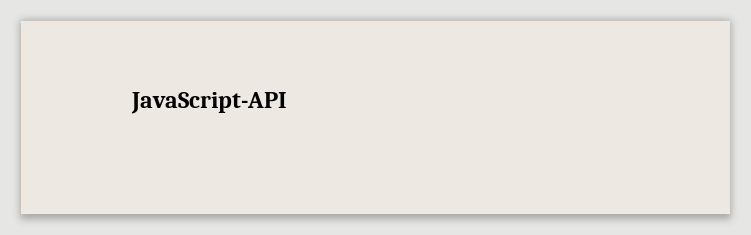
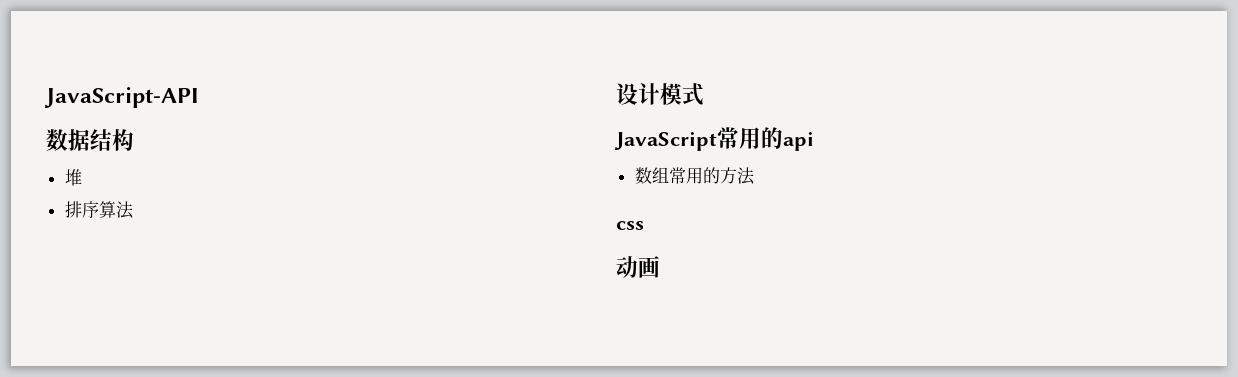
(287, 103) none -> [46,129,134,151] [64,169,82,186] [64,201,134,219] [616,83,704,106] [614,127,814,151] [634,167,755,185] [616,221,644,230] [616,256,660,278] // 数据结构 // 堆 // 排序算法 // 设计模式 // JavaScript常用的api // 数组常用的方法 // css // 动画

